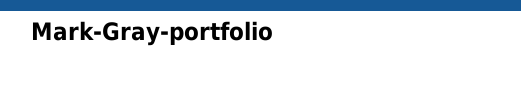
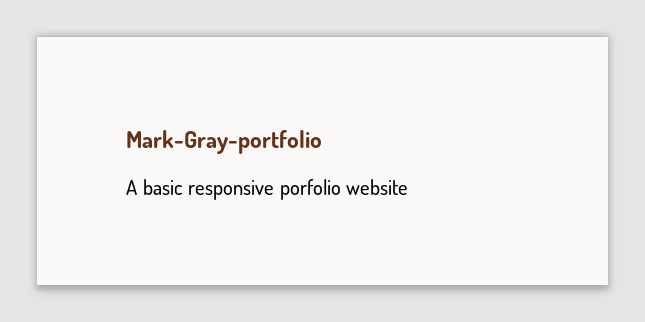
(273, 33) none -> [126,179,409,200] // A basic responsive porfolio website

